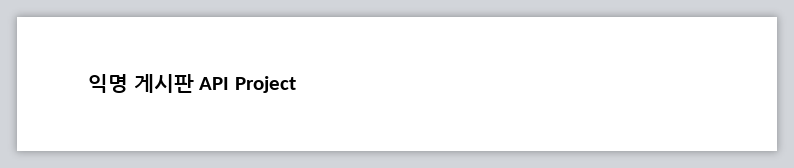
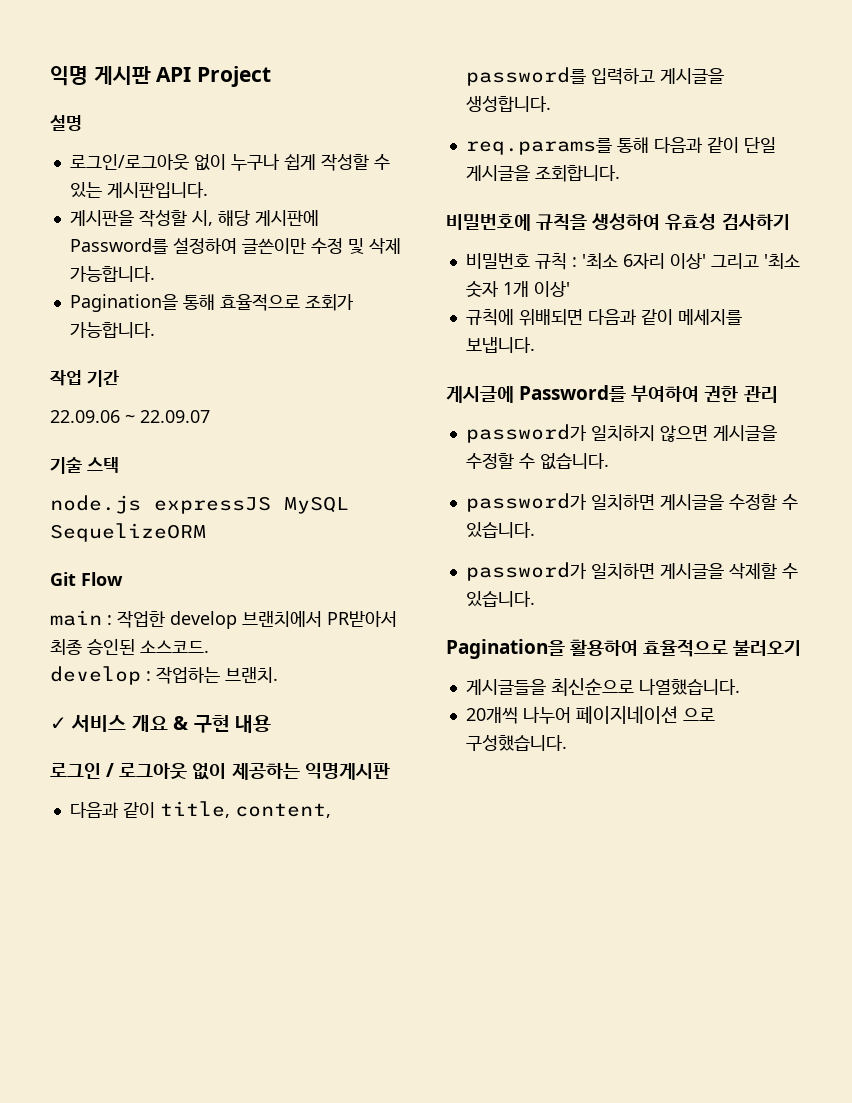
(296, 84) none -> [50,115,82,131] [69,153,390,171] [69,182,208,198] [69,209,319,227] [69,237,401,254] [69,266,155,282] [69,294,354,312] [69,322,155,338] [50,370,119,387] [50,410,210,423] [50,457,119,474] [50,495,349,514] [50,523,206,542] [50,572,123,586] [50,610,397,629] [50,639,209,655] [50,666,278,685] [50,715,271,733] [50,762,390,780] [69,801,331,818] [465,67,724,86] [465,96,551,112] [465,137,776,155] [465,165,620,182] [446,213,790,231] [465,253,800,270] [465,281,570,297] [465,309,742,326] [465,337,535,353] [446,385,778,403] [465,424,777,443] [465,453,609,470] [465,493,798,512] [465,522,535,538] [465,562,798,581] [465,591,535,607] [446,639,802,659] [465,678,740,696] [465,706,715,724] [465,735,567,751] // 설명 // 로그인/로그아웃 없이 누구나 쉽게 작성할 수 있는 게시판입니다. // 게시판을 작성할 시, 해당 게시판에 Password를 설정하여 글쓴이만 수정 및 삭제 가능합니다. // Pagination을 통해 효율적으로 조회가 가능합니다. // 작업 기간 // 22.09.06 ~ 22.09.07 // 기술 스택 // node.js expressJS MySQL SequelizeORM // Git Flow // main : 작업한 develop 브랜치에서 PR받아서 최종 승인된 소스코드. // develop : 작업하는 브랜치. // ✓ 서비스 개요 & 구현 내용 // 로그인 / 로그아웃 없이 제공하는 익명게시판 // 다음과 같이 title, content, password를 입력하고 게시글을 생성합니다. // req.params를 통해 다음과 같이 단일 게시글을 조회합니다. // 비밀번호에 규칙을 생성하여 유효성 검사하기 // 비밀번호 규칙 : '최소 6자리 이상' 그리고 '최소 숫자 1개 이상' // 규칙에 위배되면 다음과 같이 메세지를 보냅니다. // 게시글에 Password를 부여하여 권한 관리 // password가 일치하지 않으면 게시글을 수정할 수 없습니다. // password가 일치하면 게시글을 수정할 수 있습니다. // password가 일치하면 게시글을 삭제할 수 있습니다. // Pagination을 활용하여 효율적으로 불러오기 // 게시글들을 최신순으로 나열했습니다. // 20개씩 나누어 페이지네이션 으로 구성했습니다.

